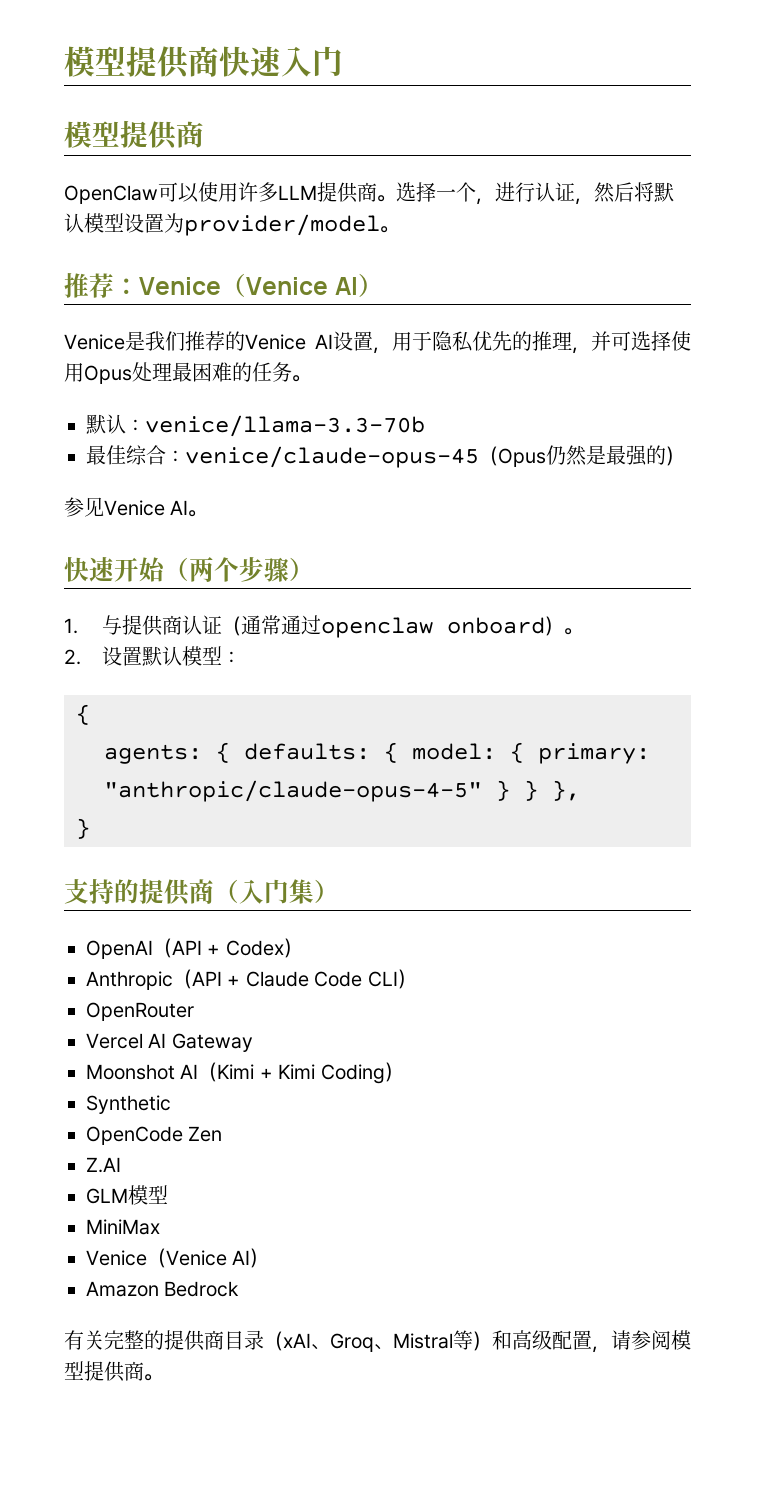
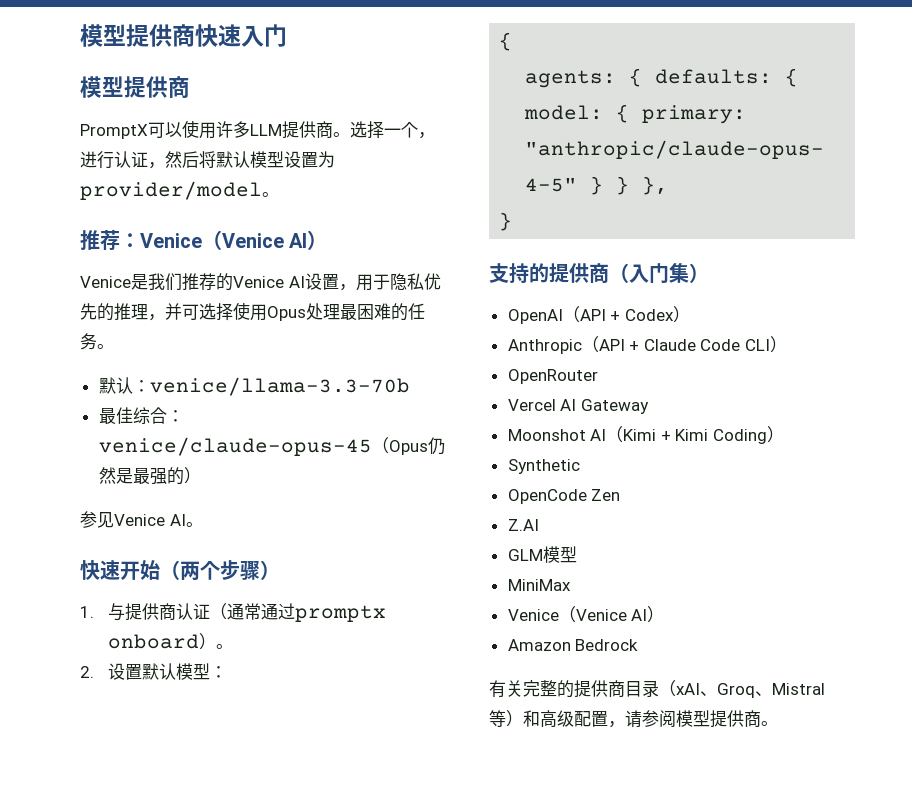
[64,185,158,204] OpenClaw -> [80,124,148,139] PromptX
[321,617,434,638] openclaw -> [294,605,386,622] promptx

